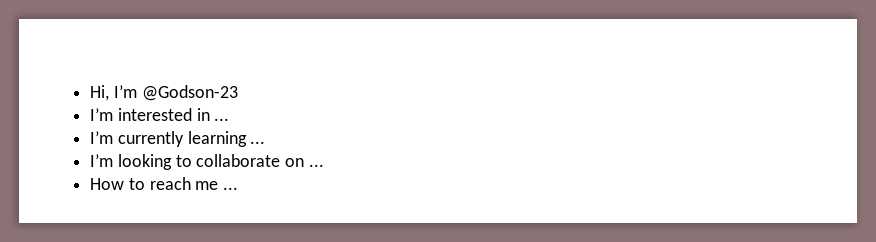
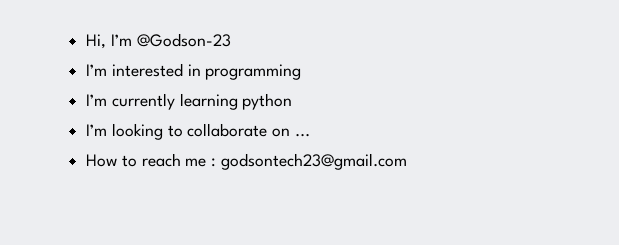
[214,118,230,121] ... -> [205,64,302,80] programming
[250,141,266,144] ... -> [242,93,293,110] python
[223,187,239,190] ... -> [211,153,407,170] : godsontech23@gmail.com

